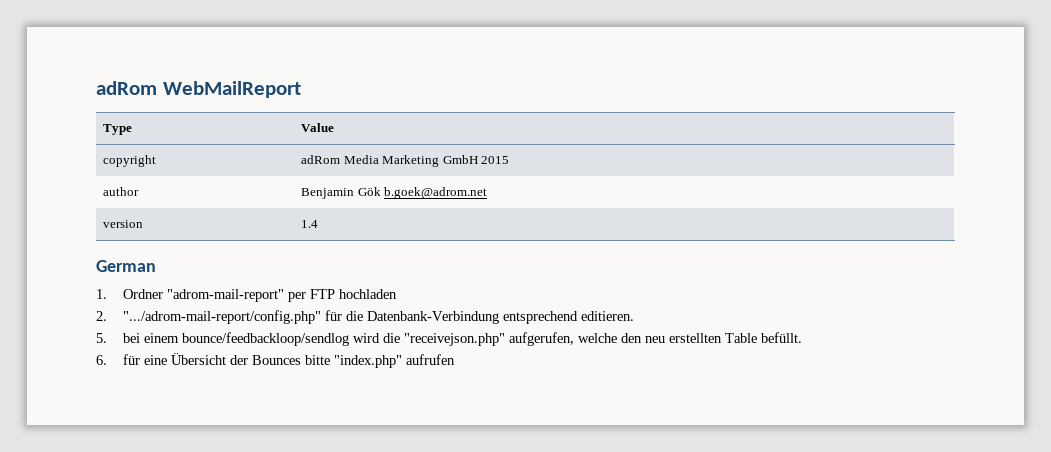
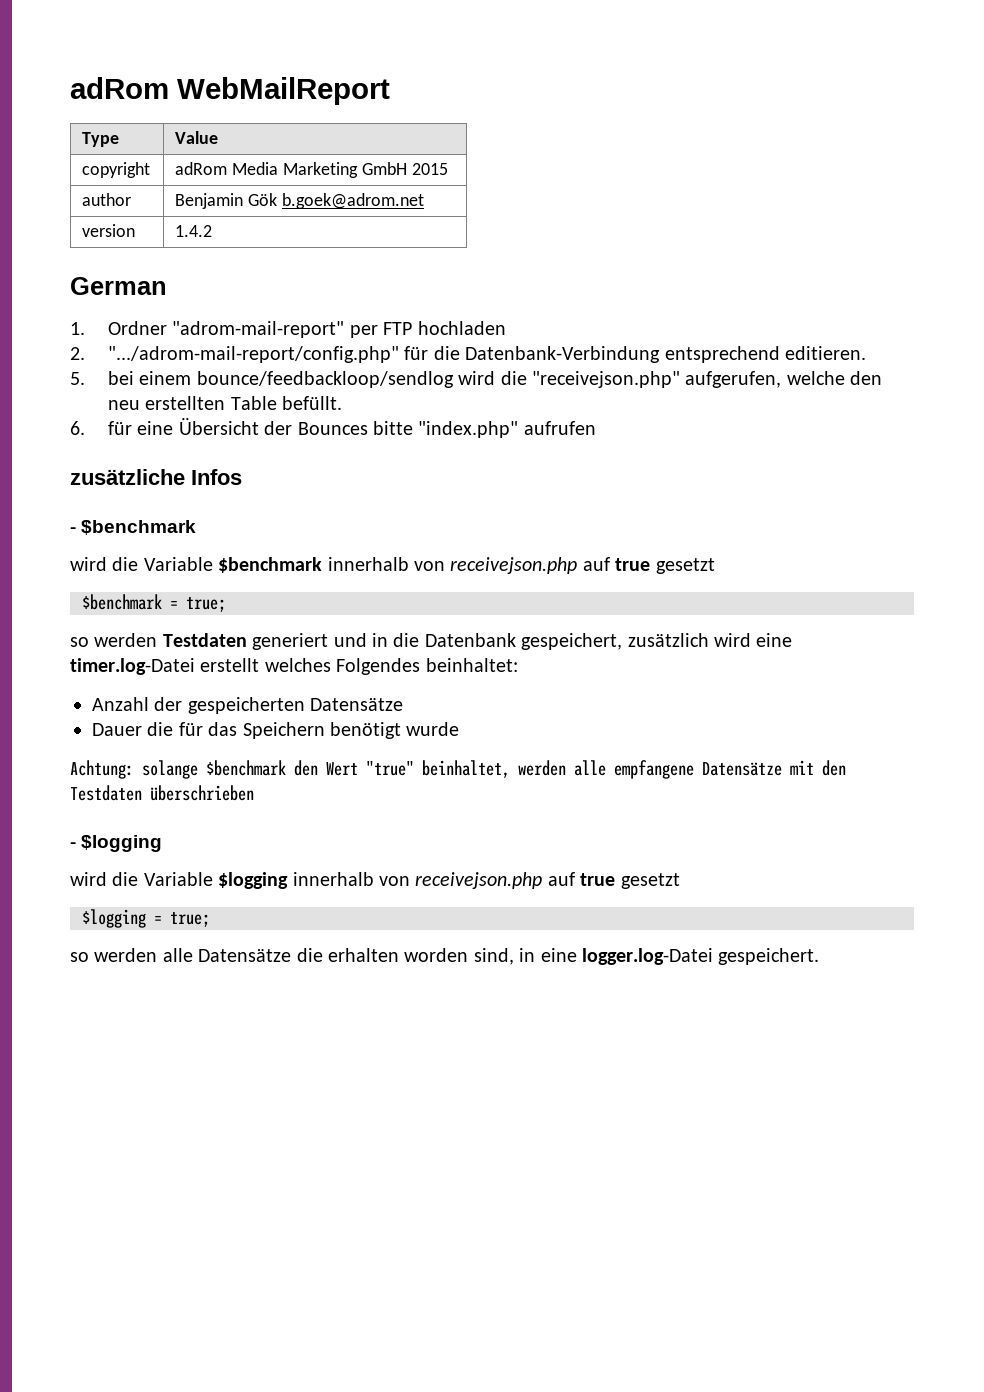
[301,220,319,228] 1.4 -> [175,225,213,237] 1.4.2
(455, 359) none -> [70,469,242,485] [70,520,197,535] [70,557,715,574] [82,594,226,612] [70,633,793,650] [70,658,518,675] [92,697,404,714] [92,722,460,739] [70,760,846,779] [70,785,254,801] [70,835,163,852] [70,872,680,889] [82,909,210,928] [70,948,820,965] // zusätzliche Infos // - $benchmark // wird die Variable $benchmark innerhalb von receivejson.php auf true gesetzt // $benchmark = true; // so werden Testdaten generiert und in die Datenbank gespeichert, zusätzlich wird eine timer.log-Datei erstellt welches Folgendes beinhaltet: // Anzahl der gespeicherten Datensätze // Dauer die für das Speichern benötigt wurde // Achtung: solange $benchmark den Wert "true" beinhaltet, werden alle empfangene Datensätze mit den Testdaten überschrieben // - $logging // wird die Variable $logging innerhalb von receivejson.php auf true gesetzt // $logging = true; // so werden alle Datensätze die erhalten worden sind, in eine logger.log-Datei gespeichert.

